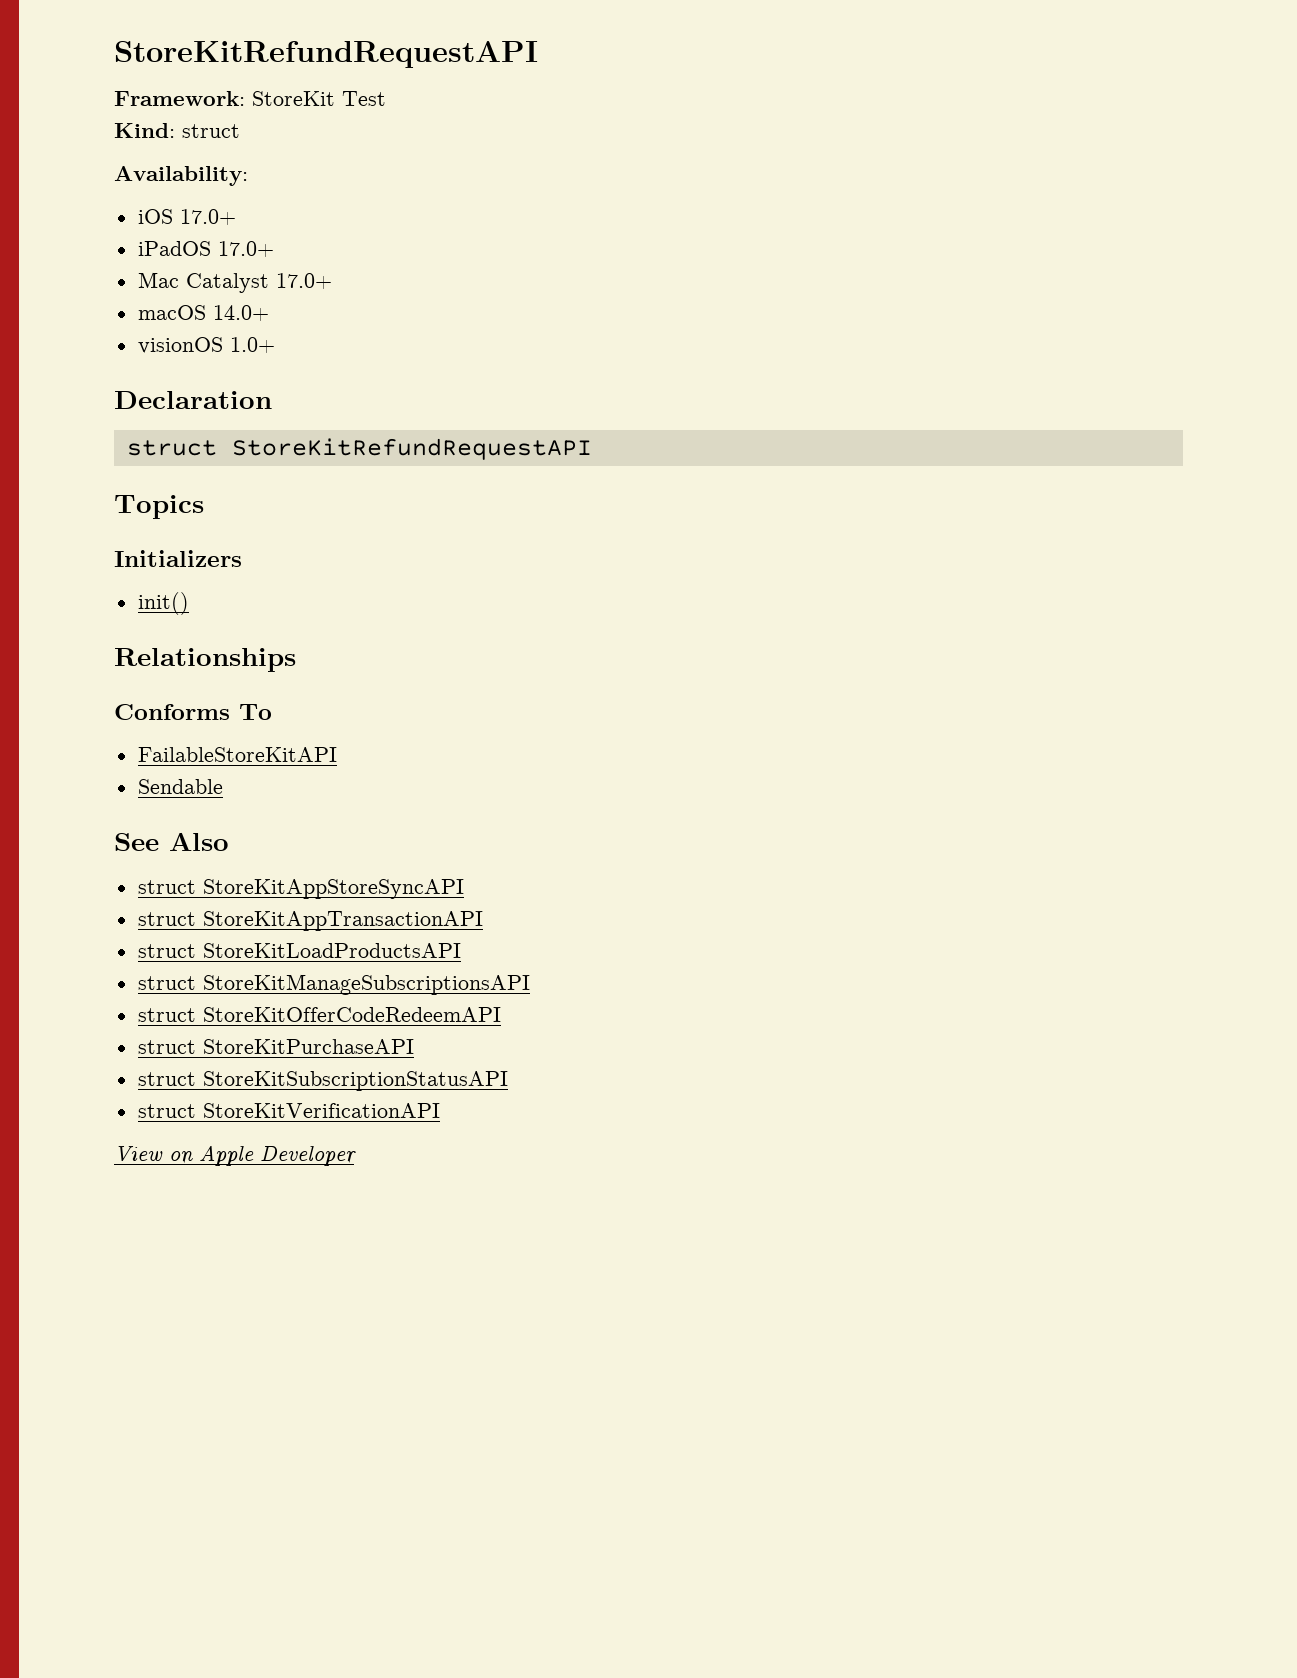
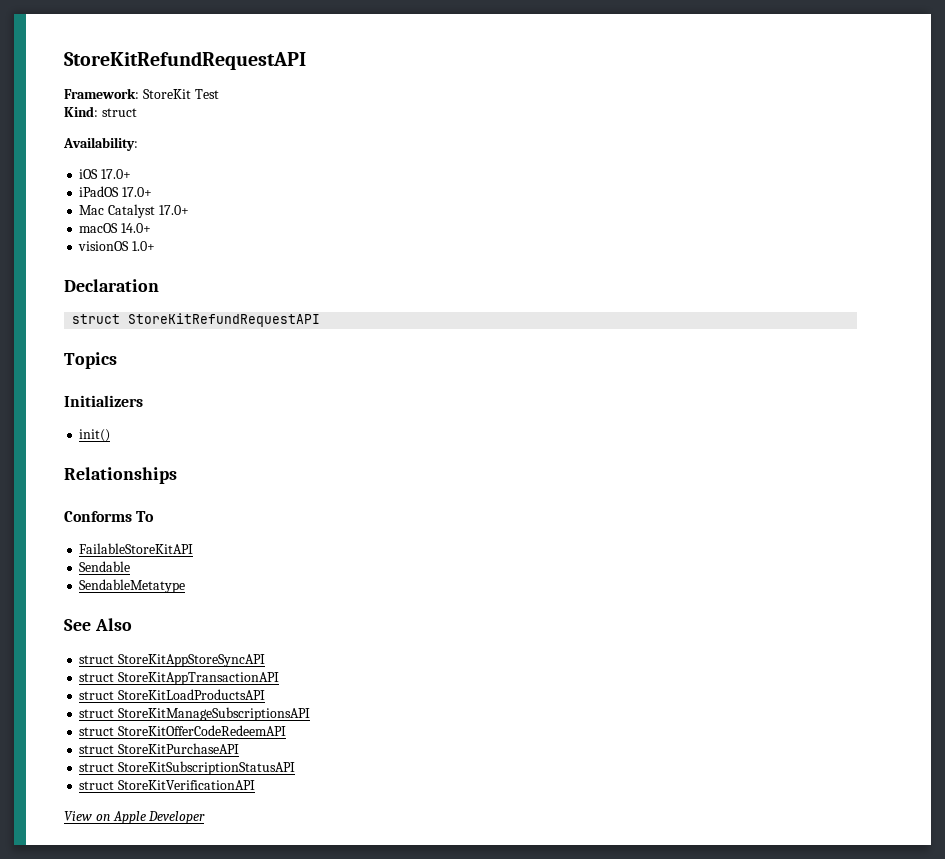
(223, 786) none -> [79,579,186,593] // SendableMetatype

